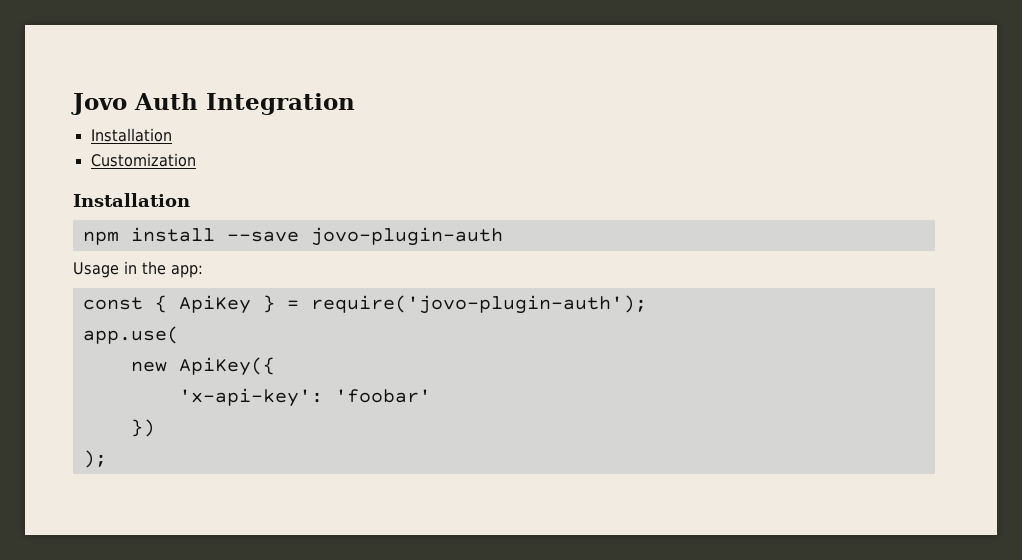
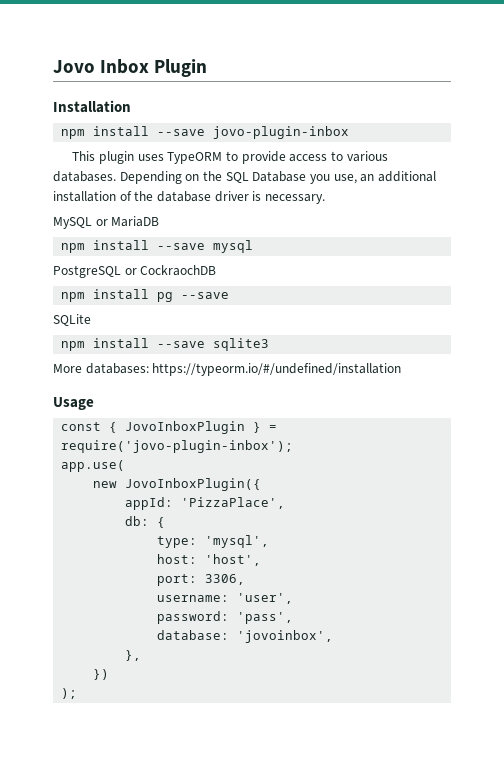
[134,93,355,115] [90,128,172,142] [90,153,196,167] Auth Integration // Installation // Customization -> [100,59,208,77] Inbox Plugin
[310,227,503,246] [73,261,203,278] jovo-plugin-auth // Usage in the app: -> [213,126,350,139] [72,151,388,164] [53,171,436,184] [53,191,325,204] [53,216,160,229] [61,240,254,253] [53,265,217,278] [61,289,230,302] [53,314,91,326] [61,338,270,351] [53,363,402,376] [53,397,94,410] jovo-plugin-inbox // This plugin uses TypeORM to provide access to various databases. Depending on the SQL Database you use, an additional installation of the database driver is necessary. // MySQL or MariaDB // npm install --save mysql // PostgreSQL or CockraochDB // npm install pg --save // SQLite // npm install --save sqlite3 // More databases: https://typeorm.io/#/undefined/installation // Usage
[178,295,251,314] ApiKey -> [125,421,246,434] JovoInboxPlugin
[310,295,647,314] require('jovo-plugin-auth'); -> [61,440,294,453] require('jovo-plugin-inbox');
[178,357,275,376] [178,388,431,407] ApiKey({ // 'x-api-key': 'foobar' -> [125,478,262,491] [125,497,286,510] [125,516,166,528] [157,535,270,548] [157,554,262,566] [157,574,246,586] [157,593,294,604] [157,611,294,624] [157,630,334,643] [125,650,142,661] JovoInboxPlugin({ // appId: 'PizzaPlace', // db: { // type: 'mysql', // host: 'host', // port: 3306, // username: 'user', // password: 'pass', // database: 'jovoinbox', // },

